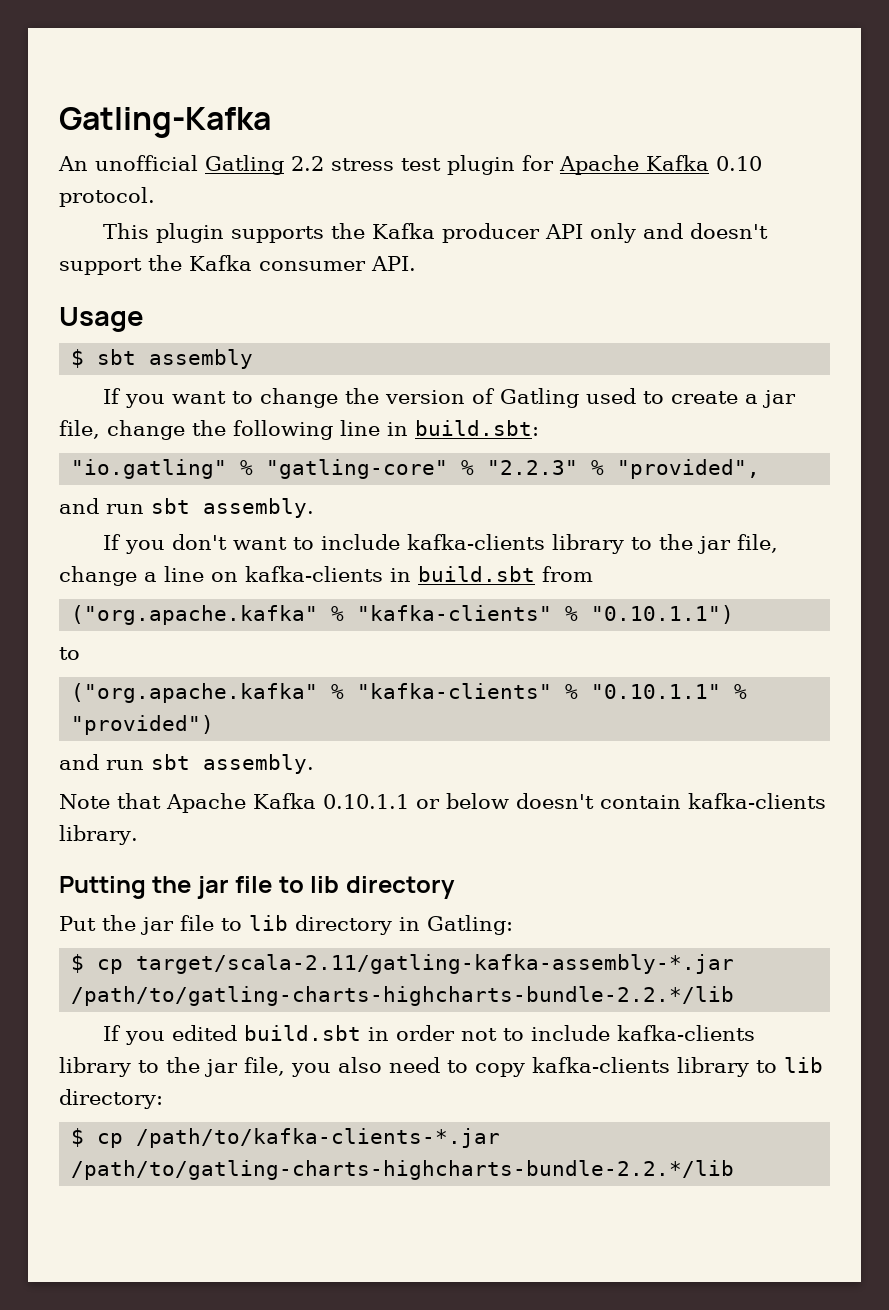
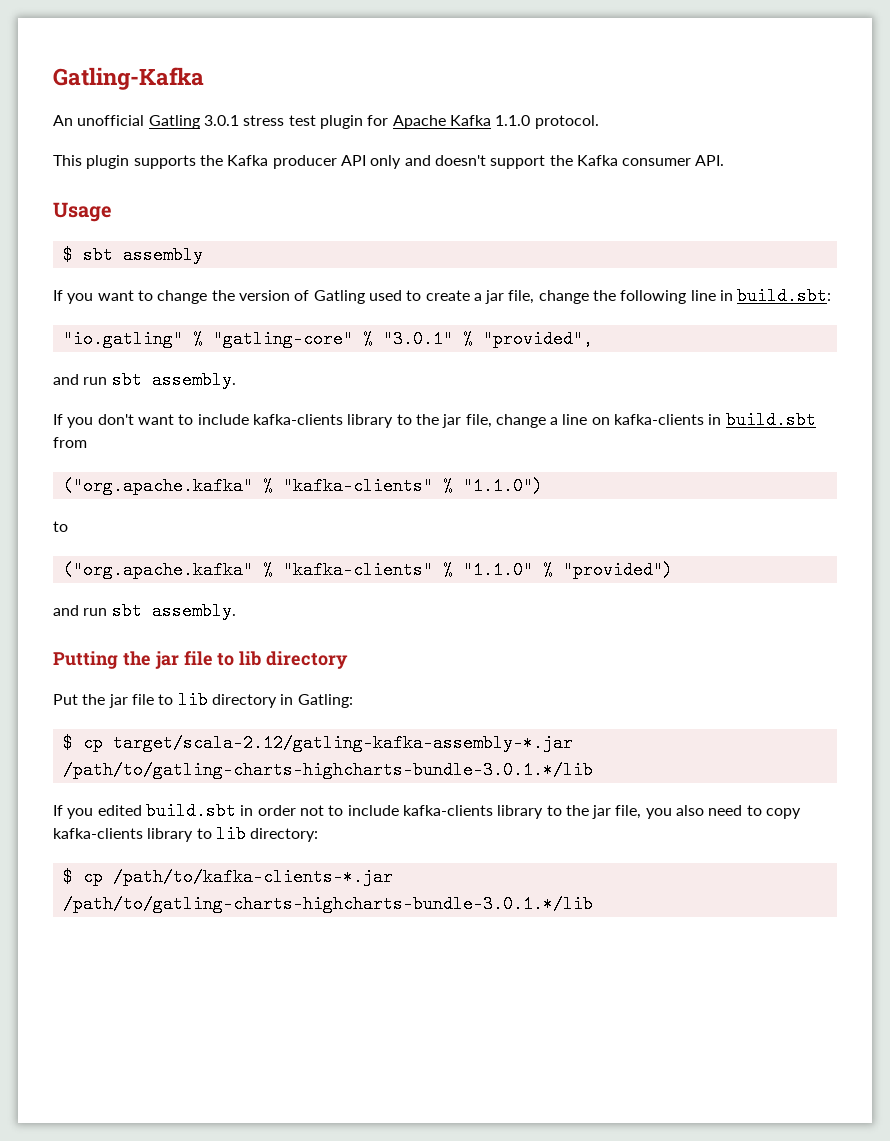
[291,156,324,171] 2.2 -> [203,115,239,126] 3.0.1
[716,156,762,171] 0.10 -> [495,115,531,126] 1.1.0
[487,460,579,475] "2.2.3" -> [382,330,453,348] "3.0.1"
[591,605,735,624] "0.10.1.1") -> [462,477,543,495] "1.1.0")
[591,684,722,699] "0.10.1.1" -> [462,561,533,579] "1.1.0"
[59,793,826,813] [59,825,138,845] // Note that Apache Kafka 0.10.1.1 or below doesn't contain kafka-clients library. -> (236, 611) none
[136,954,735,974] [71,986,735,1006] target/scala-2.11/gatling-kafka-assembly-*.jar /path/to/gatling-charts-highcharts-bundle-2.2.*/lib -> [112,734,573,752] [62,761,593,779] target/scala-2.12/gatling-kafka-assembly-*.jar /path/to/gatling-charts-highcharts-bundle-3.0.1.*/lib
[71,1160,735,1180] /path/to/gatling-charts-highcharts-bundle-2.2.*/lib -> [62,895,593,913] /path/to/gatling-charts-highcharts-bundle-3.0.1.*/lib

